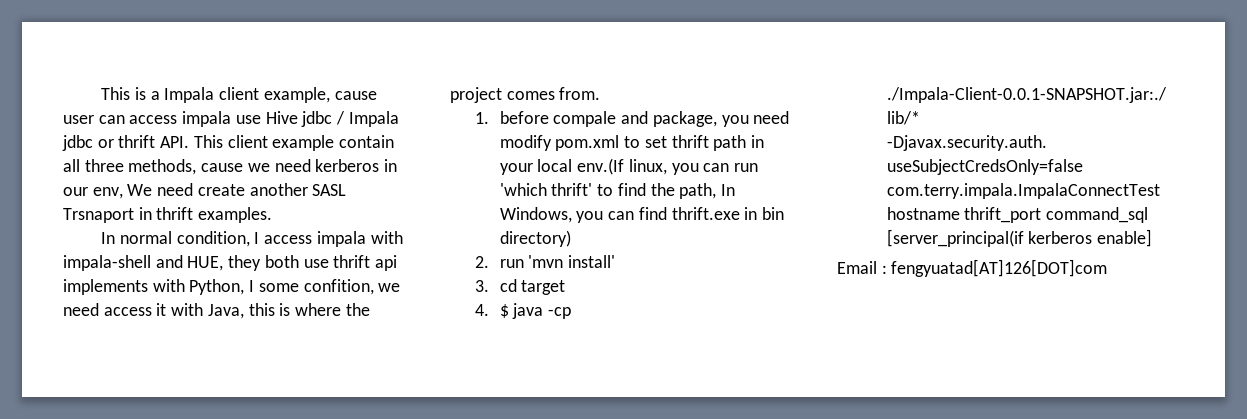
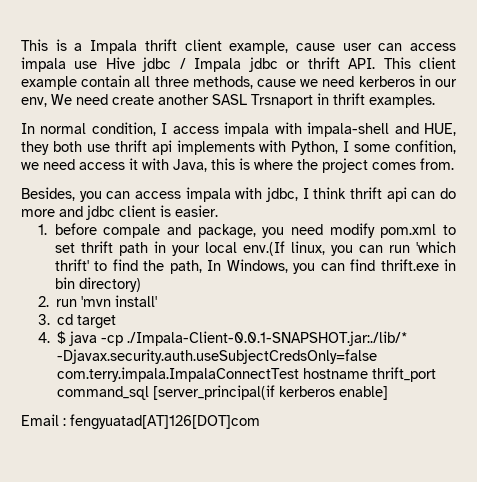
(215, 95) none -> [144,39,177,51] thrift
(601, 93) none -> [21,187,457,202] [21,205,218,220] // Besides, you can access impala with jdbc, I think thrift api can do more and jdbc client is easier.

